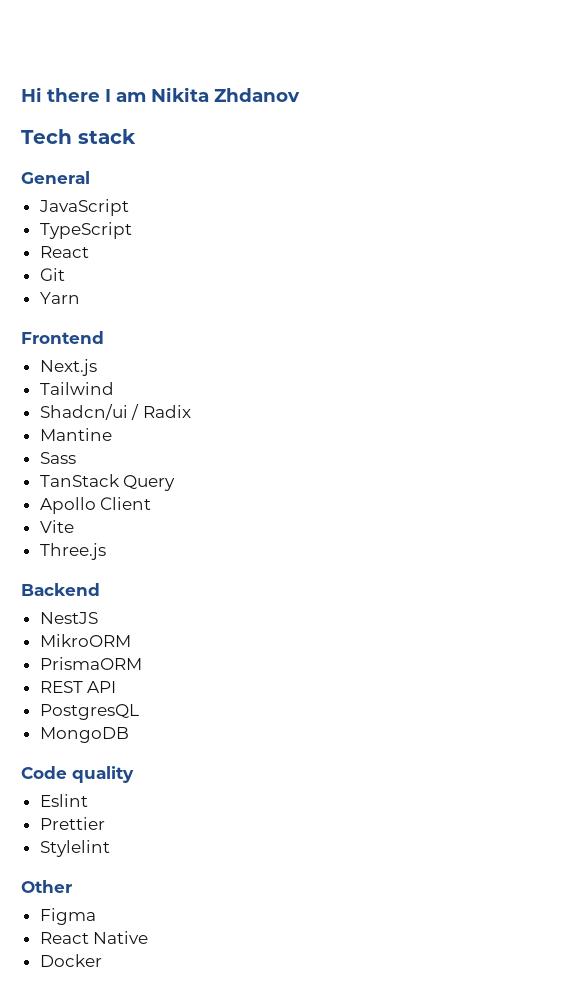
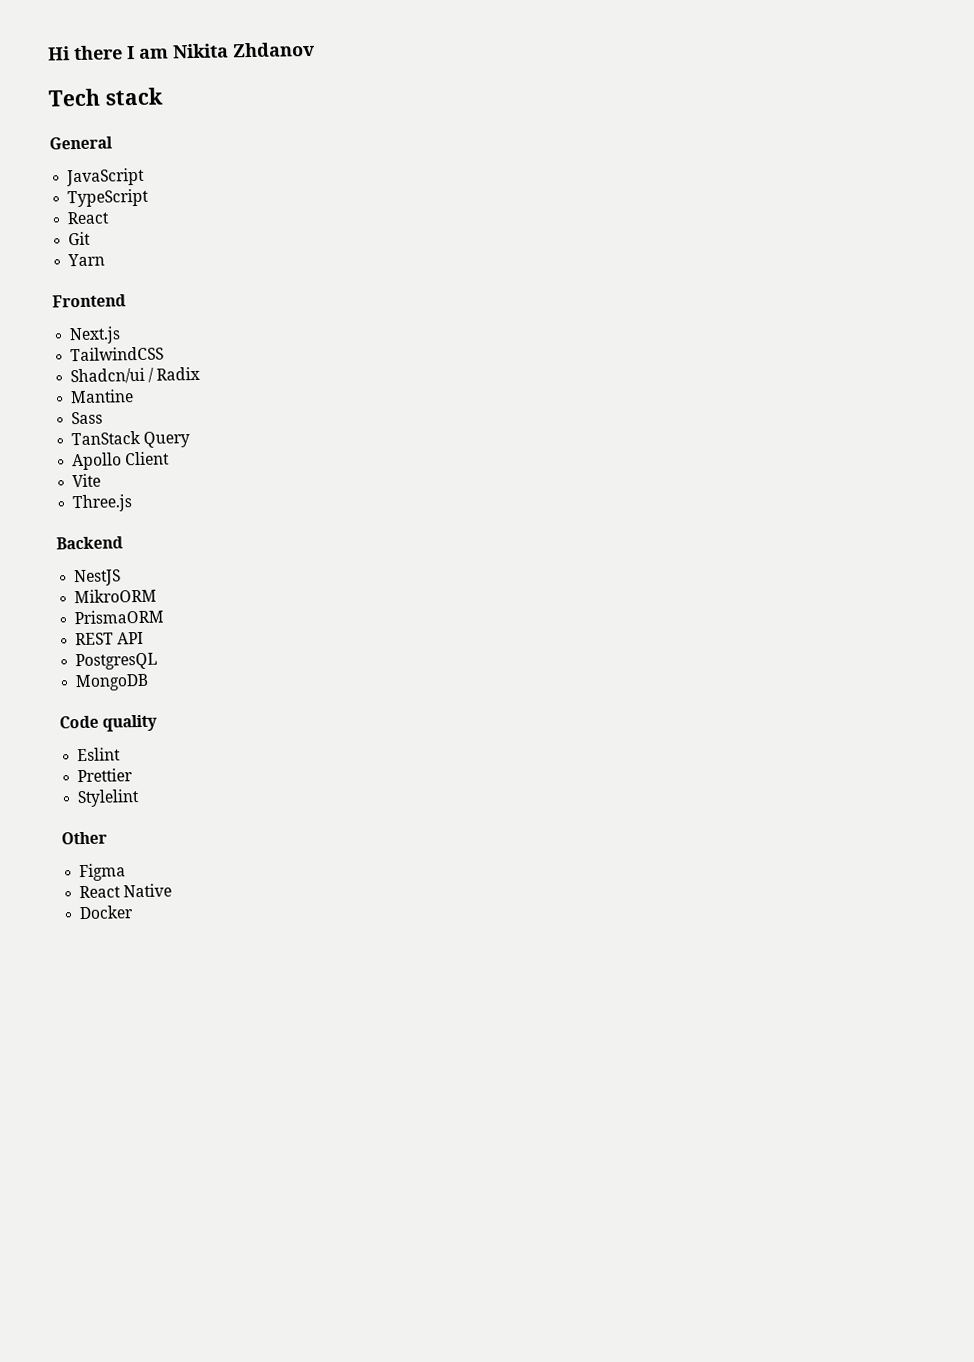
[39,382,114,395] Tailwind -> [70,346,165,362] TailwindCSS

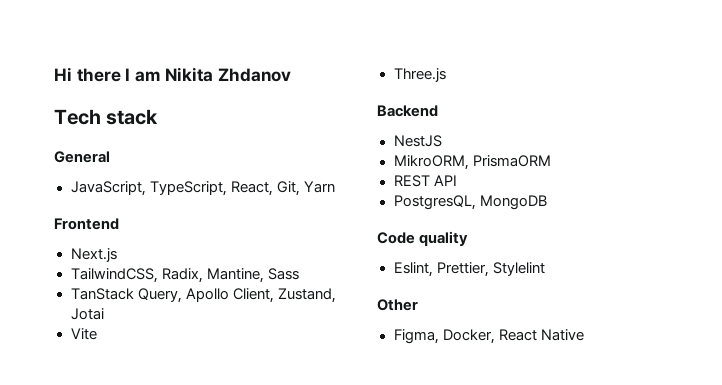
[66,167,146,187] [67,188,150,208] [67,211,111,225] [68,231,92,246] JavaScript // TypeScript // React // Git // -> [70,181,300,196] JavaScript, TypeScript, React, Git,
[70,346,165,362] [70,366,201,385] [70,389,135,404] [71,411,104,425] [71,430,191,448] [72,451,171,471] TailwindCSS // Shadcn/ui / Radix // Mantine // Sass // TanStack Query // Apollo Client -> [70,268,299,283] [70,288,336,303] [70,308,104,320] TailwindCSS, Radix, Mantine, Sass // TanStack Query, Apollo Client, Zustand, Jotai
[74,588,158,604] MikroORM // -> [393,155,469,170] MikroORM,
[75,652,159,671] PostgresQL // -> [393,195,476,210] PostgresQL,
[77,747,122,762] [77,768,134,783] Eslint // Prettier // -> [393,262,489,277] Eslint, Prettier,
[79,863,127,882] Figma // -> [393,329,495,344] Figma, Docker,
[79,905,135,920] // Docker -> (584, 335) none

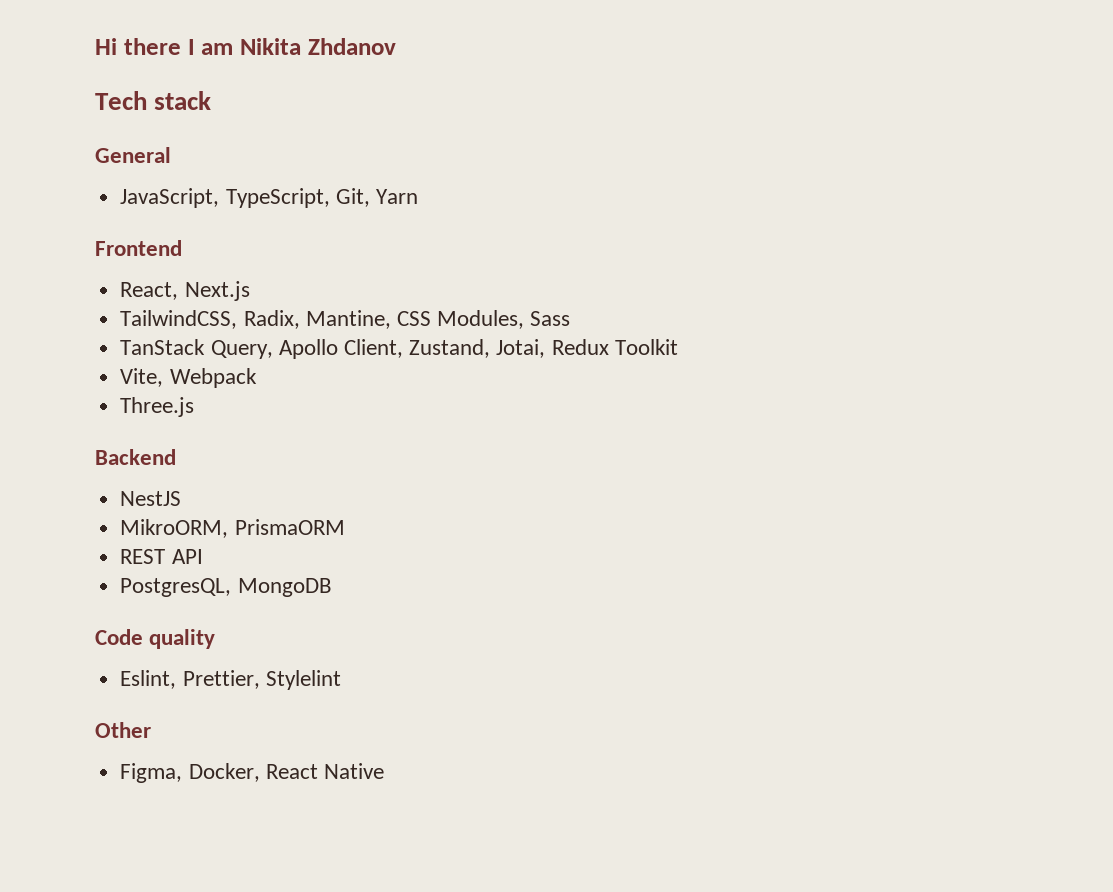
[230,181,273,196] React, -> (330, 198) none
(119, 224) none -> [120,282,179,300] React,
(264, 275) none -> [396,310,525,329] CSS Modules,
[70,308,104,320] [70,328,97,340] Jotai // Vite -> [496,339,678,358] [120,368,257,388] Jotai, Redux Toolkit // Vite, Webpack

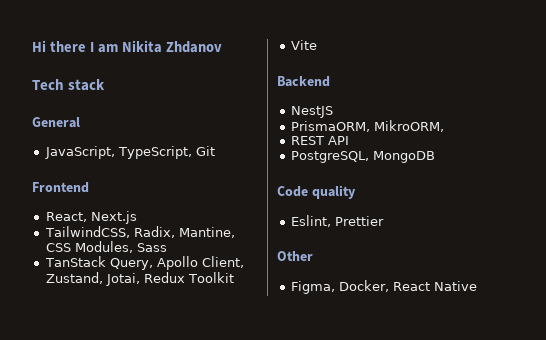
[335,188,418,207] Git, Yarn -> [195,146,215,156] Git
[120,368,257,388] [120,397,195,417] Vite, Webpack // Three.js -> [290,40,317,50] Vite
(182, 498) none -> [290,121,370,132] PrismaORM,
[234,519,345,535] PrismaORM -> (444, 126) none
[120,578,232,597] PostgresQL, -> [290,151,369,163] PostgreSQL,
[182,670,341,690] Prettier, Stylelint -> [334,216,384,226] Prettier

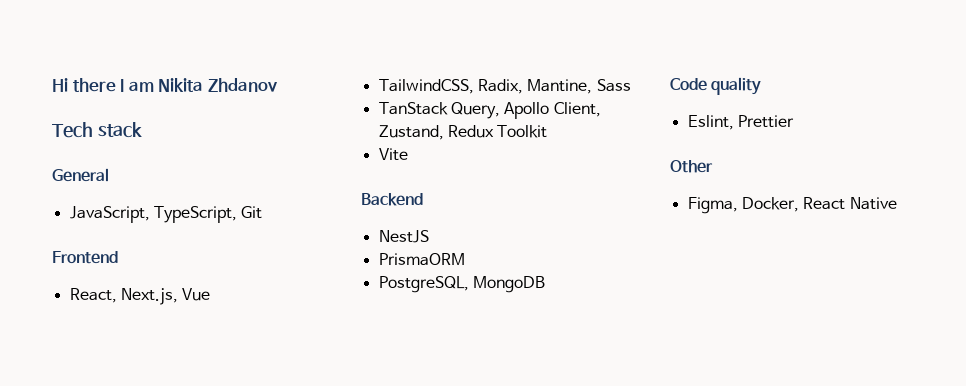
[90,211,137,224] Next.js -> [120,288,211,305] Next.js, Vue
[45,241,133,253] CSS Modules, -> (593, 86) none
[105,273,140,286] Jotai, -> (444, 132) none
[290,120,444,132] [290,136,349,145] PrismaORM, MikroORM, // REST API -> [378,253,465,266] PrismaORM

